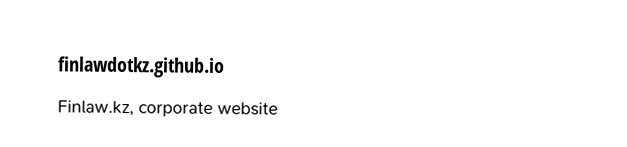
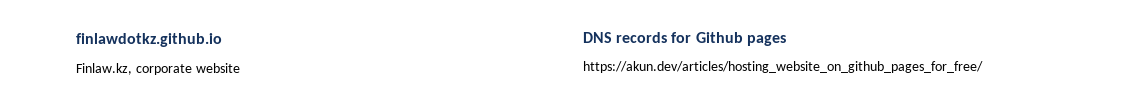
(278, 108) none -> [583,32,786,46] [583,61,983,73] // DNS records for Github pages // https://akun.dev/articles/hosting_website_on_github_pages_for_free/

